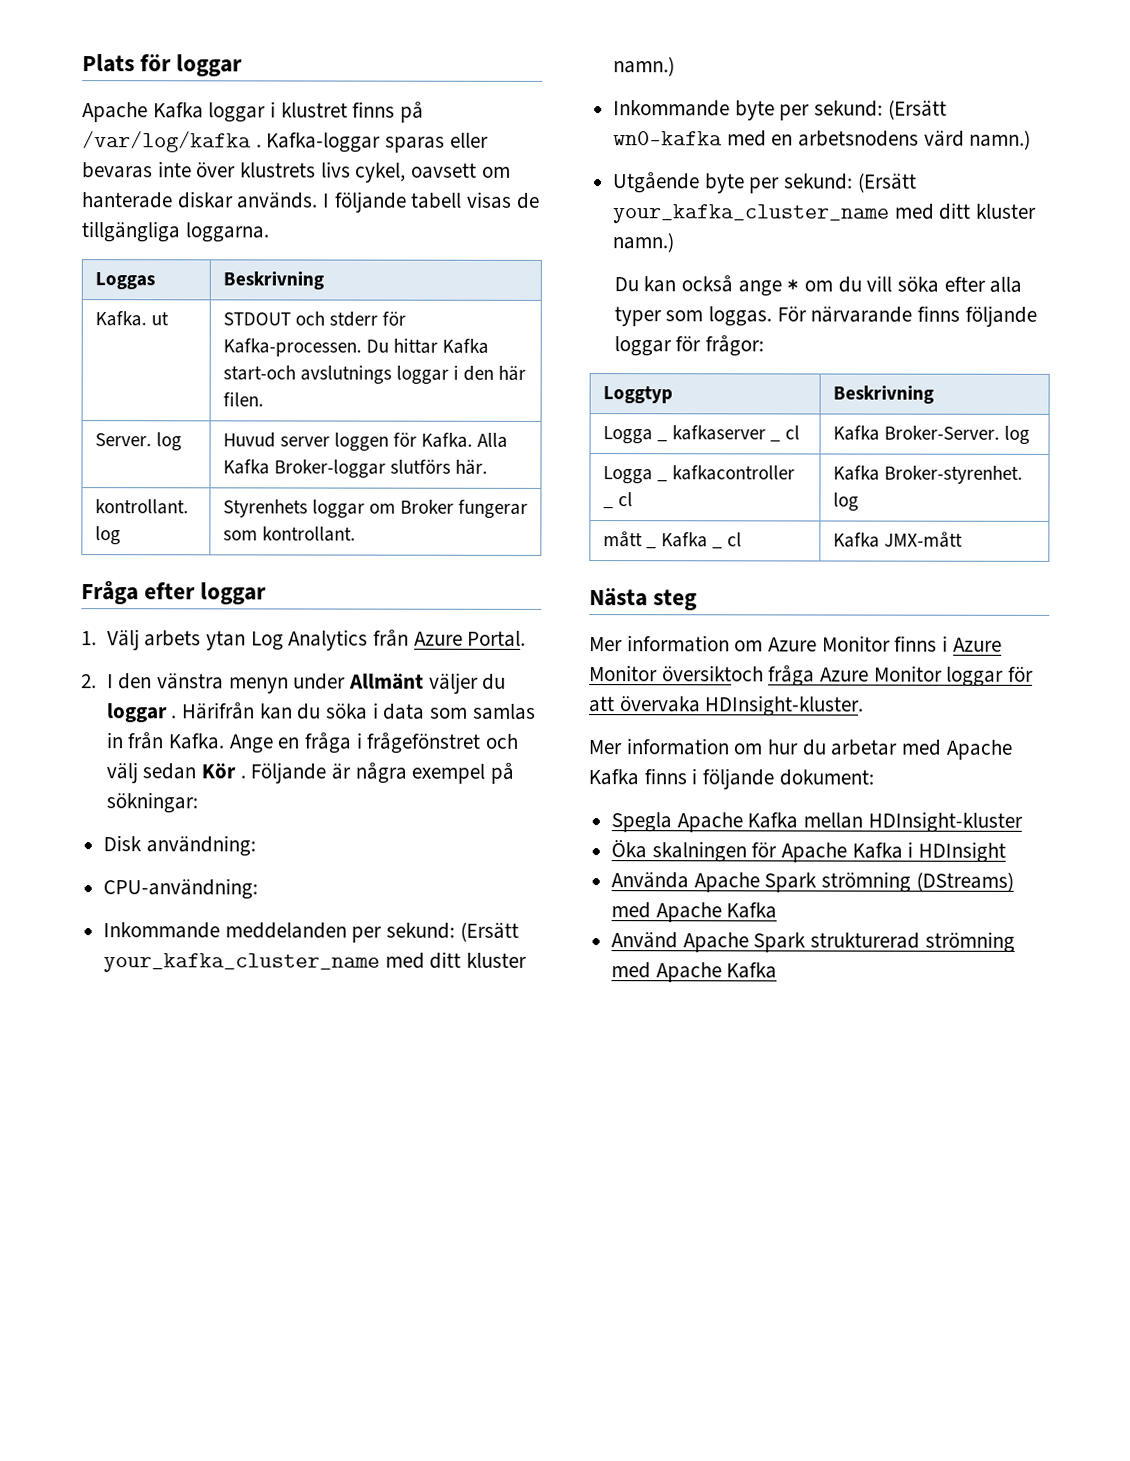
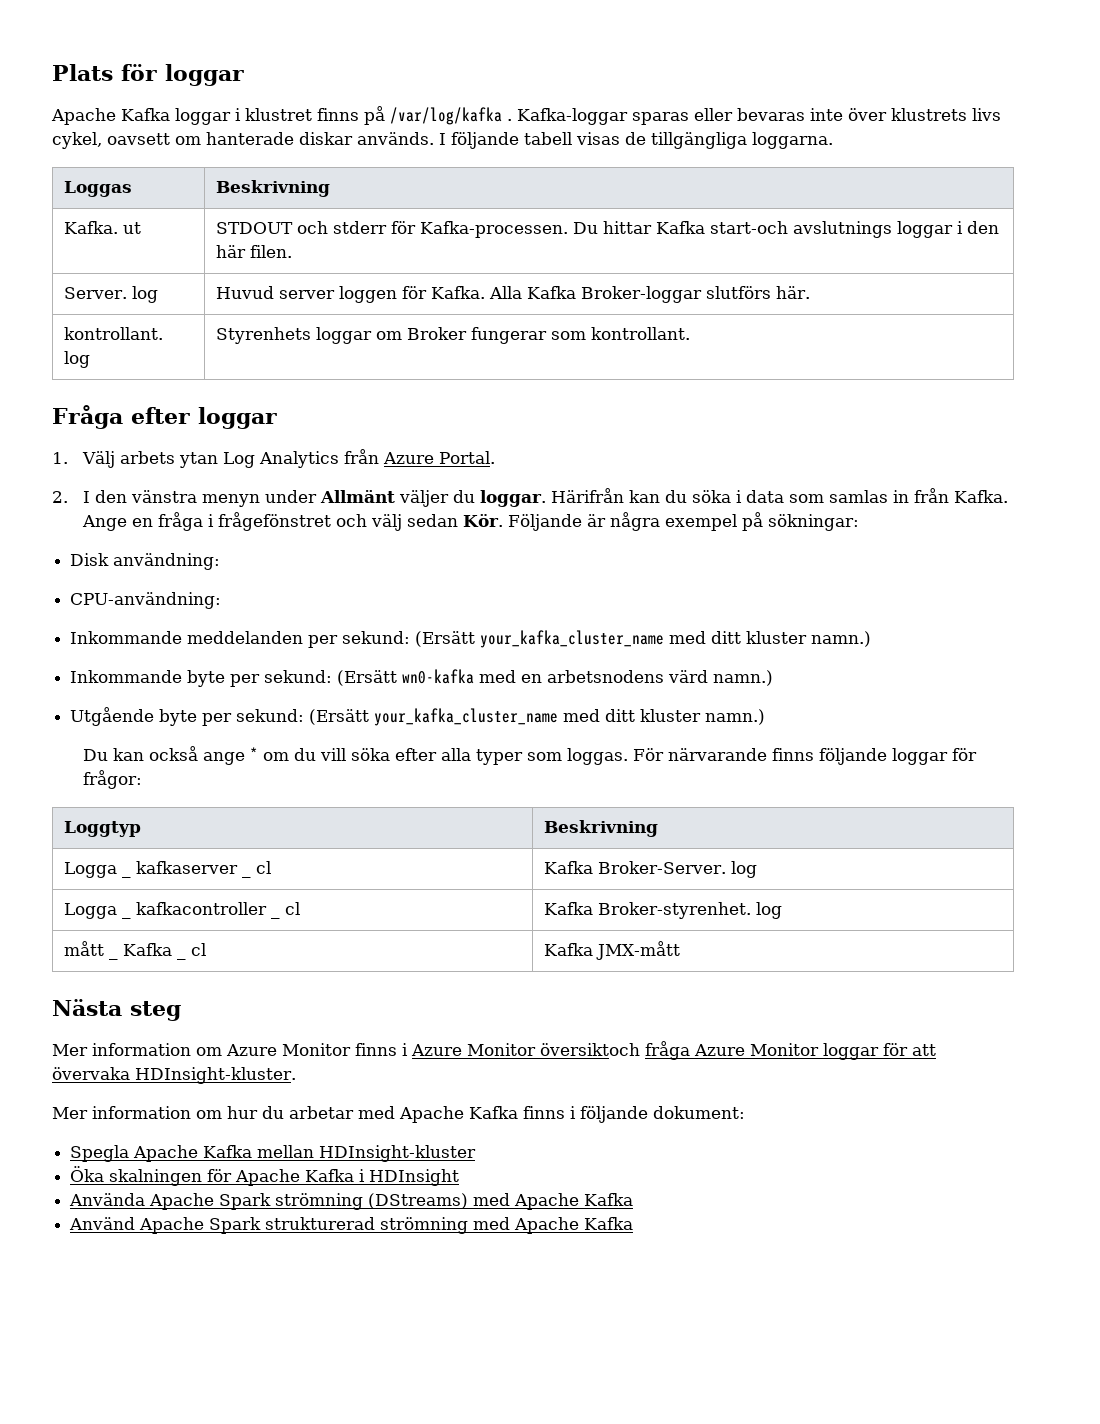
[106,703,178,723] loggar . -> [479,490,546,507] loggar.
[200,763,246,779] Kör . -> [462,514,503,527] Kör.

